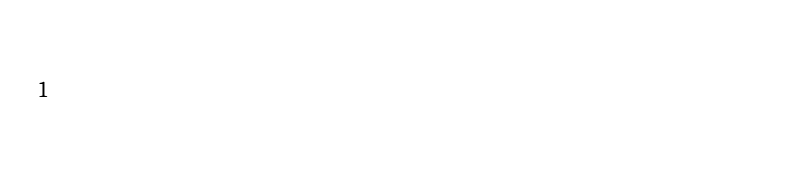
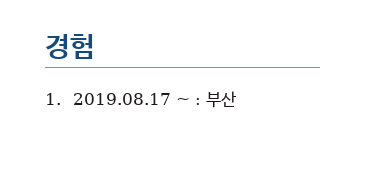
[39,81,48,97] 1 -> [45,34,95,59] [45,91,237,108] 경험 // 1. 2019.08.17 ~ : 부산

